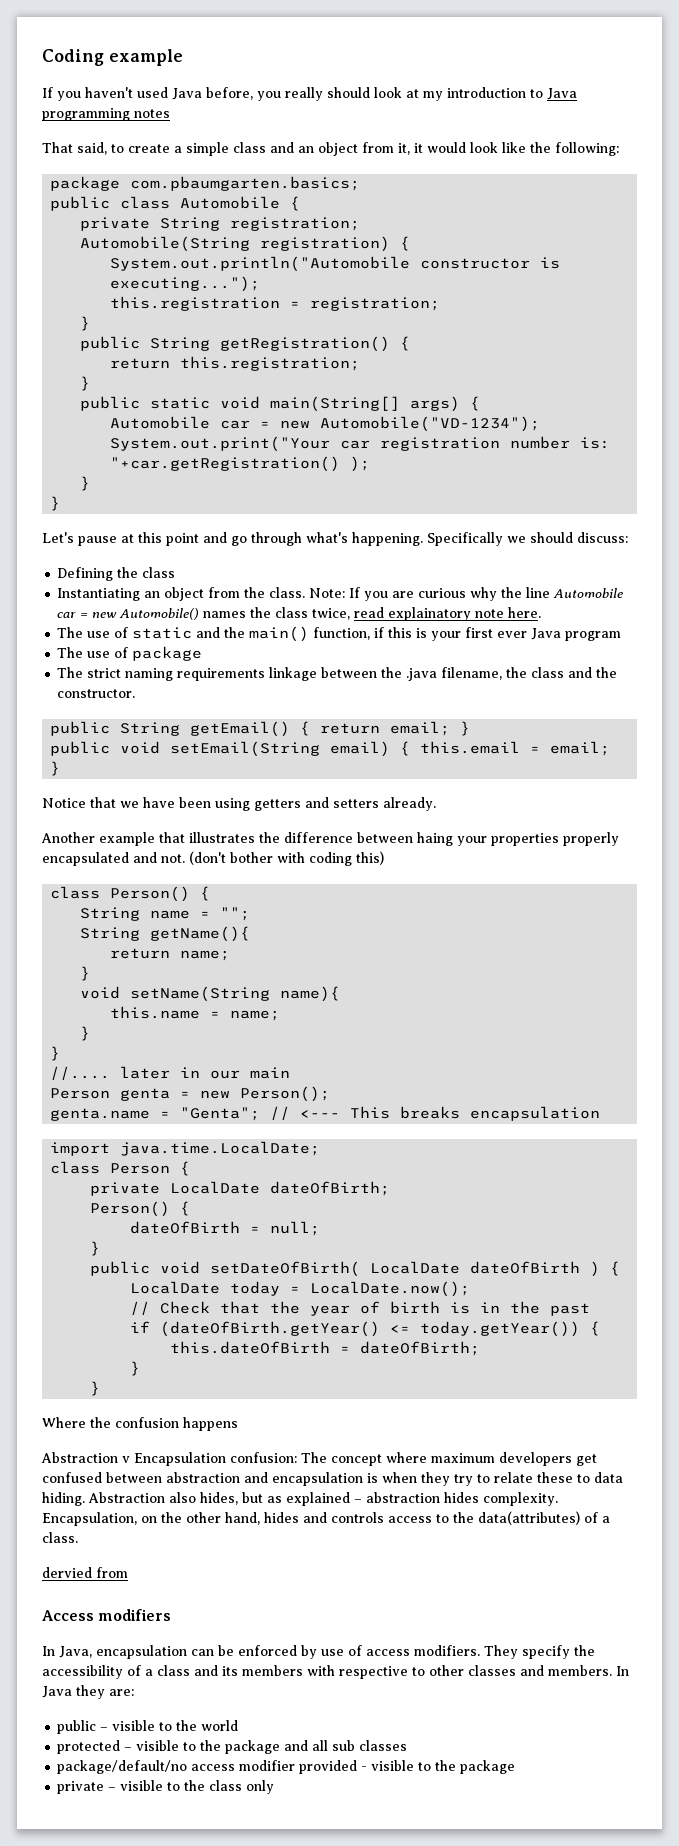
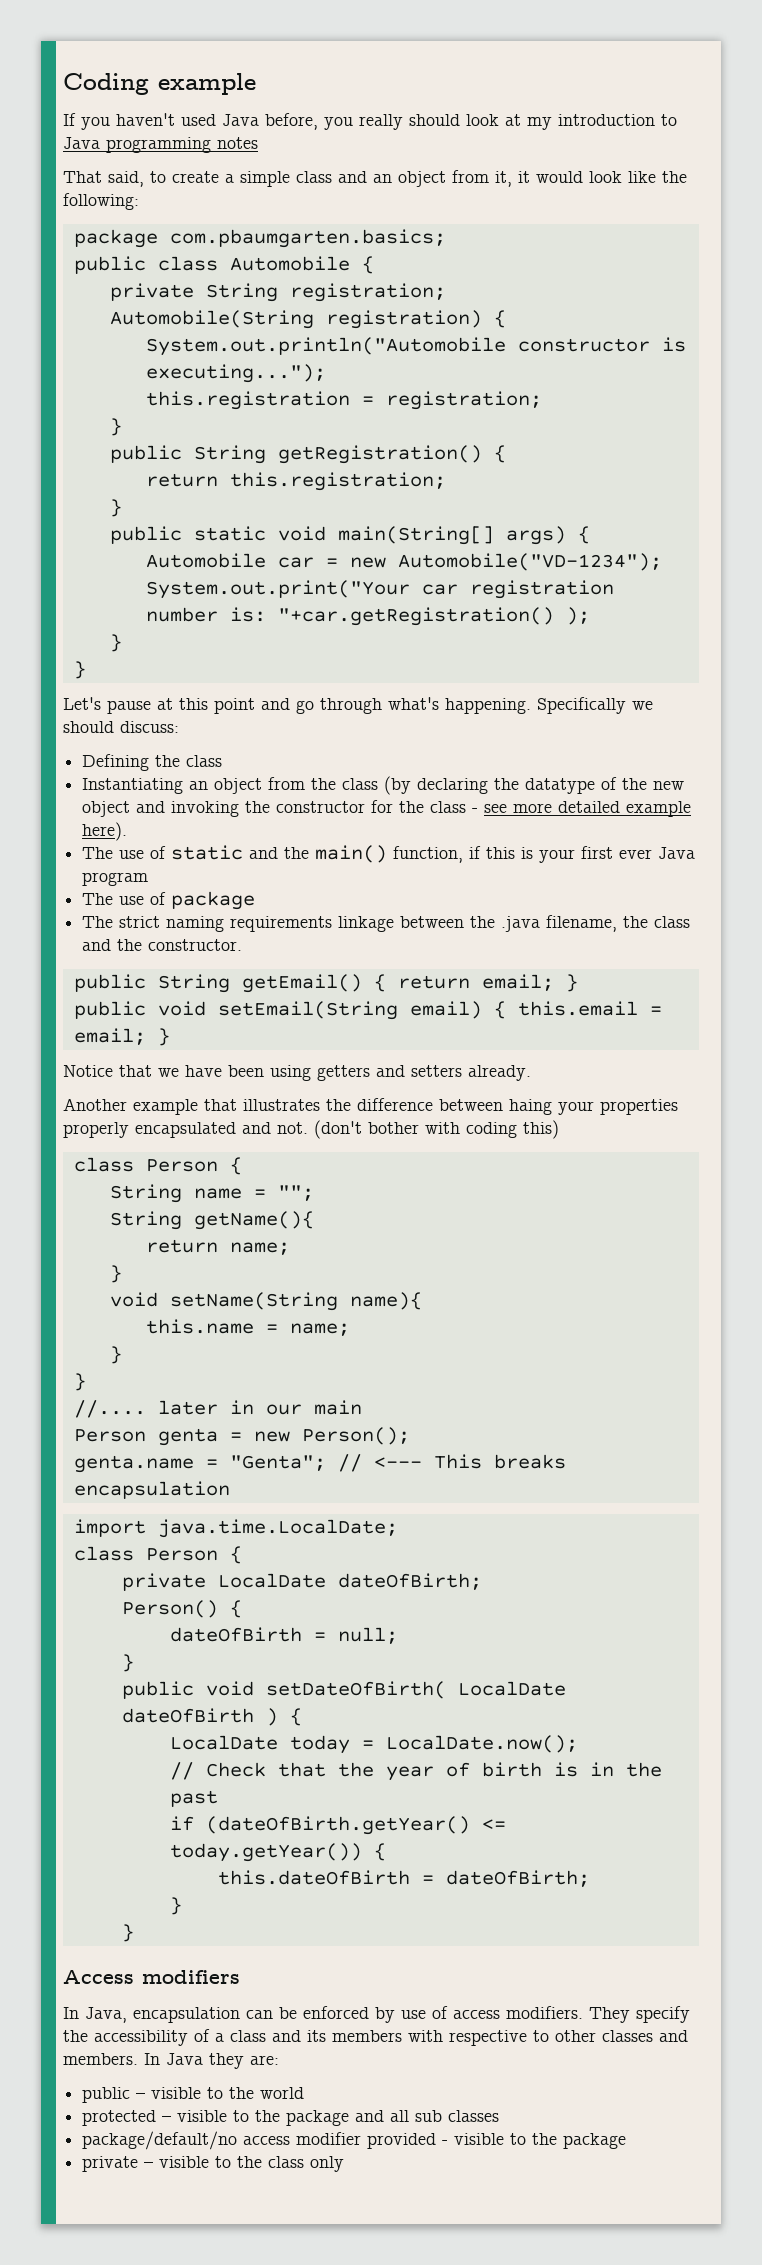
[269,587,624,601] [57,607,542,621] class. Note: If you are curious why the line Automobile car = new Automobile() names the class twice, read explainatory note here. -> [342,776,685,795] [82,800,692,817] [82,822,128,841] class (by declaring the datatype of the new object and invoking the constructor for the class - see more detailed example here).
[110,886,191,902] Person() -> [145,1159,218,1172] Person
[42,1417,238,1431] [41,1452,597,1466] [42,1472,623,1486] [42,1492,558,1506] [42,1511,610,1526] [42,1532,78,1543] [42,1567,128,1578] // Where the confusion happens // Abstraction v Encapsulation confusion: The concept where maximum developers get confused between abstraction and encapsulation is when they try to relate these to data hiding. Abstraction also hides, but as explained – abstraction hides complexity. Encapsulation, on the other hand, hides and controls access to the data(attributes) of a class. // dervied from -> (134, 1933) none

